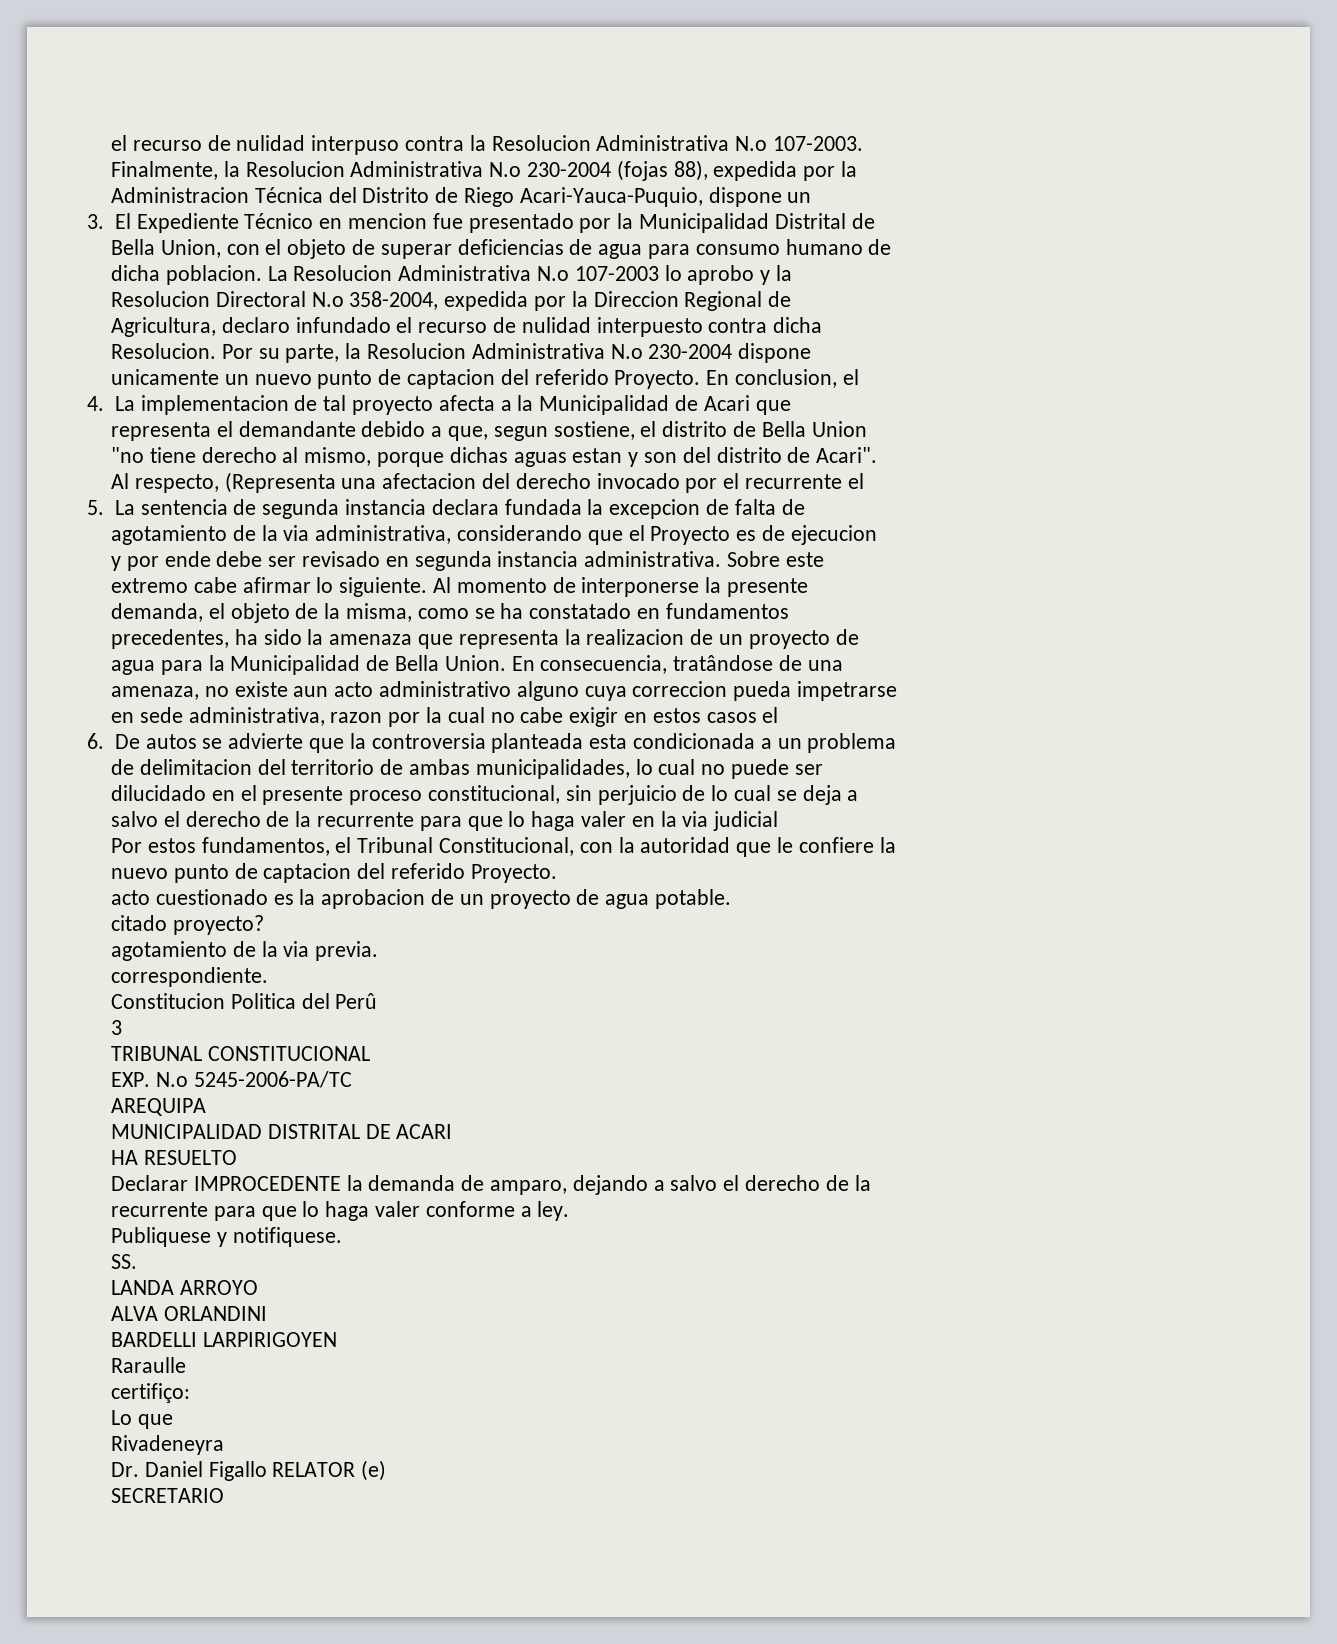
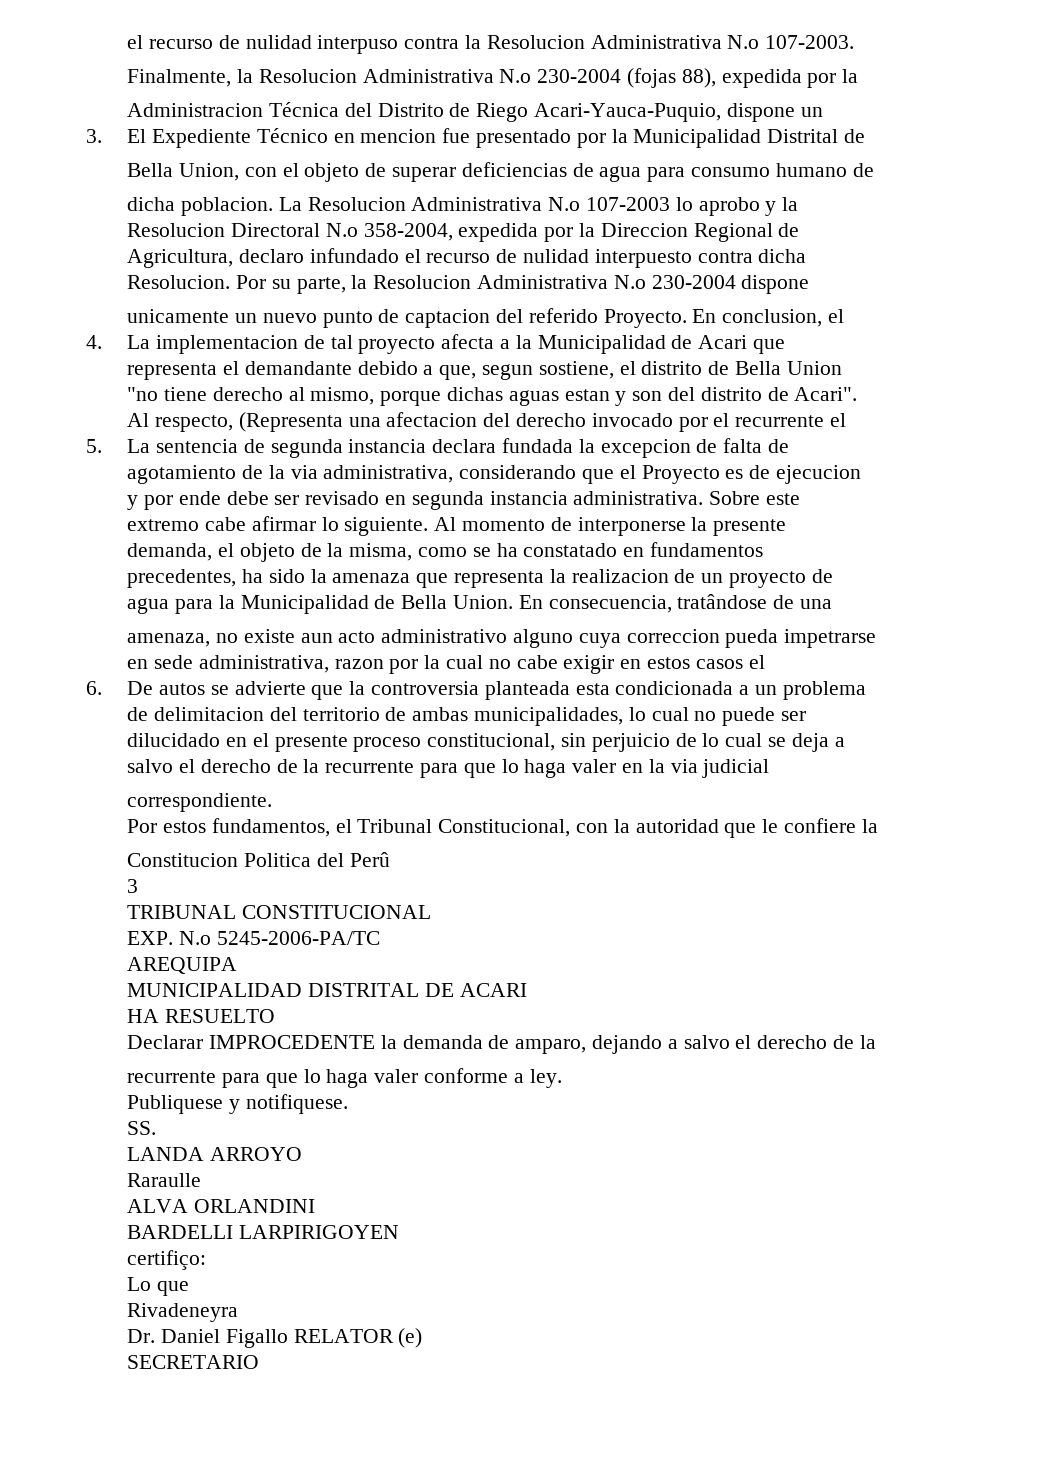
(779, 821) none -> [127,793,273,812] // correspondiente.
[110,863,557,883] [110,889,731,909] [110,915,264,935] [110,941,379,961] [110,967,268,987] // nuevo punto de captacion del referido Proyecto. // acto cuestionado es la aprobacion de un proyecto de agua potable. // citado proyecto? // agotamiento de la via previa. // correspondiente. -> (878, 826) none
(258, 1287) none -> [127,1173,202,1187] // Raraulle
[110,1357,186,1373] // Raraulle -> (399, 1232) none

